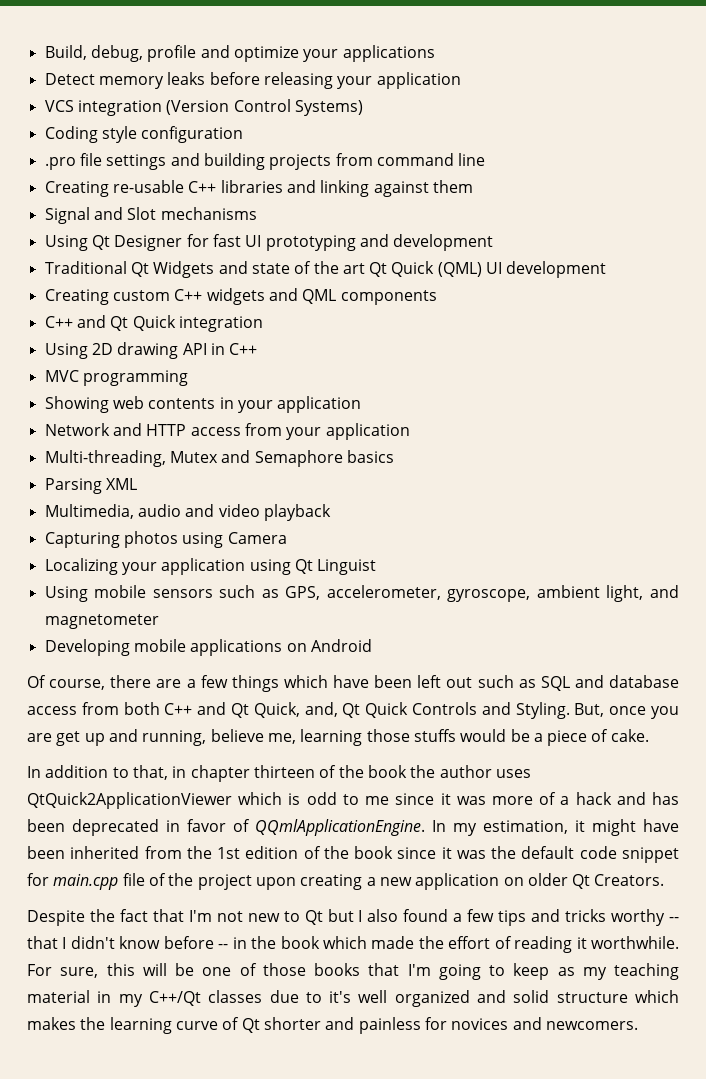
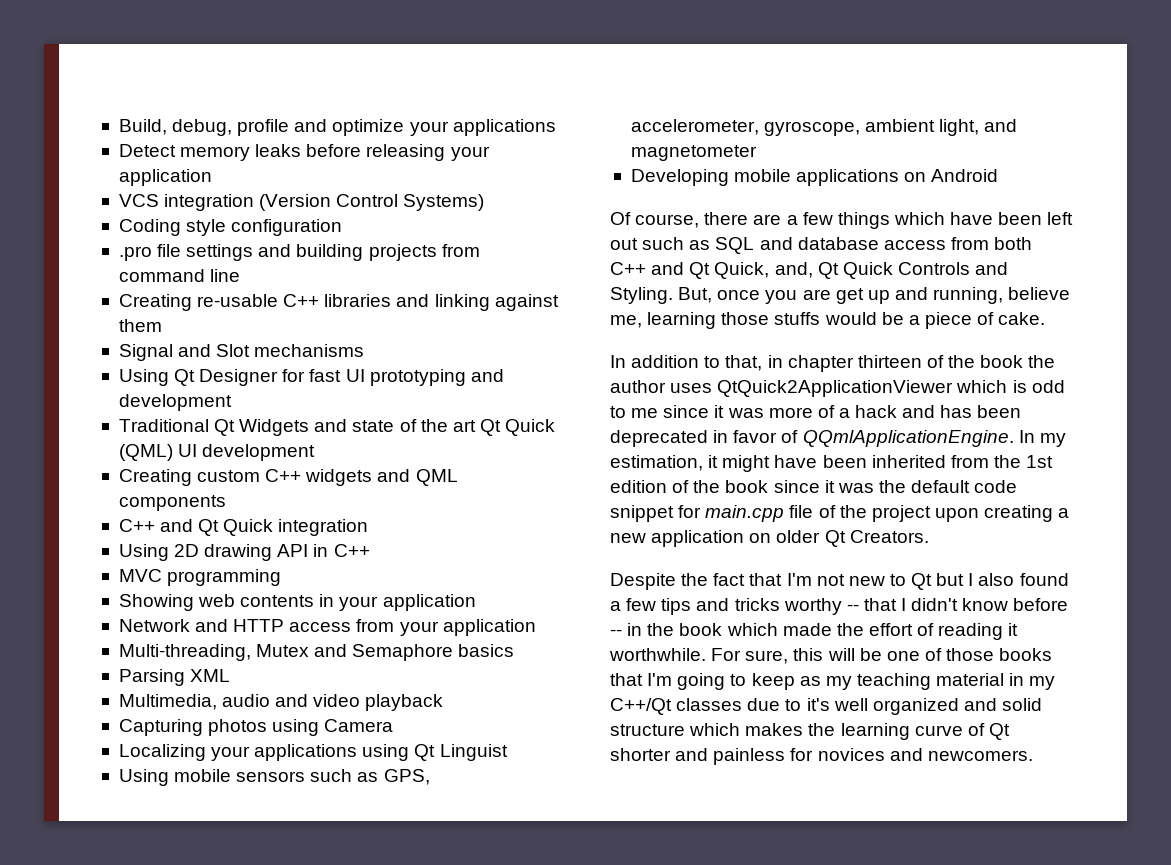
[161,558,246,575] application -> [254,744,358,761] applications

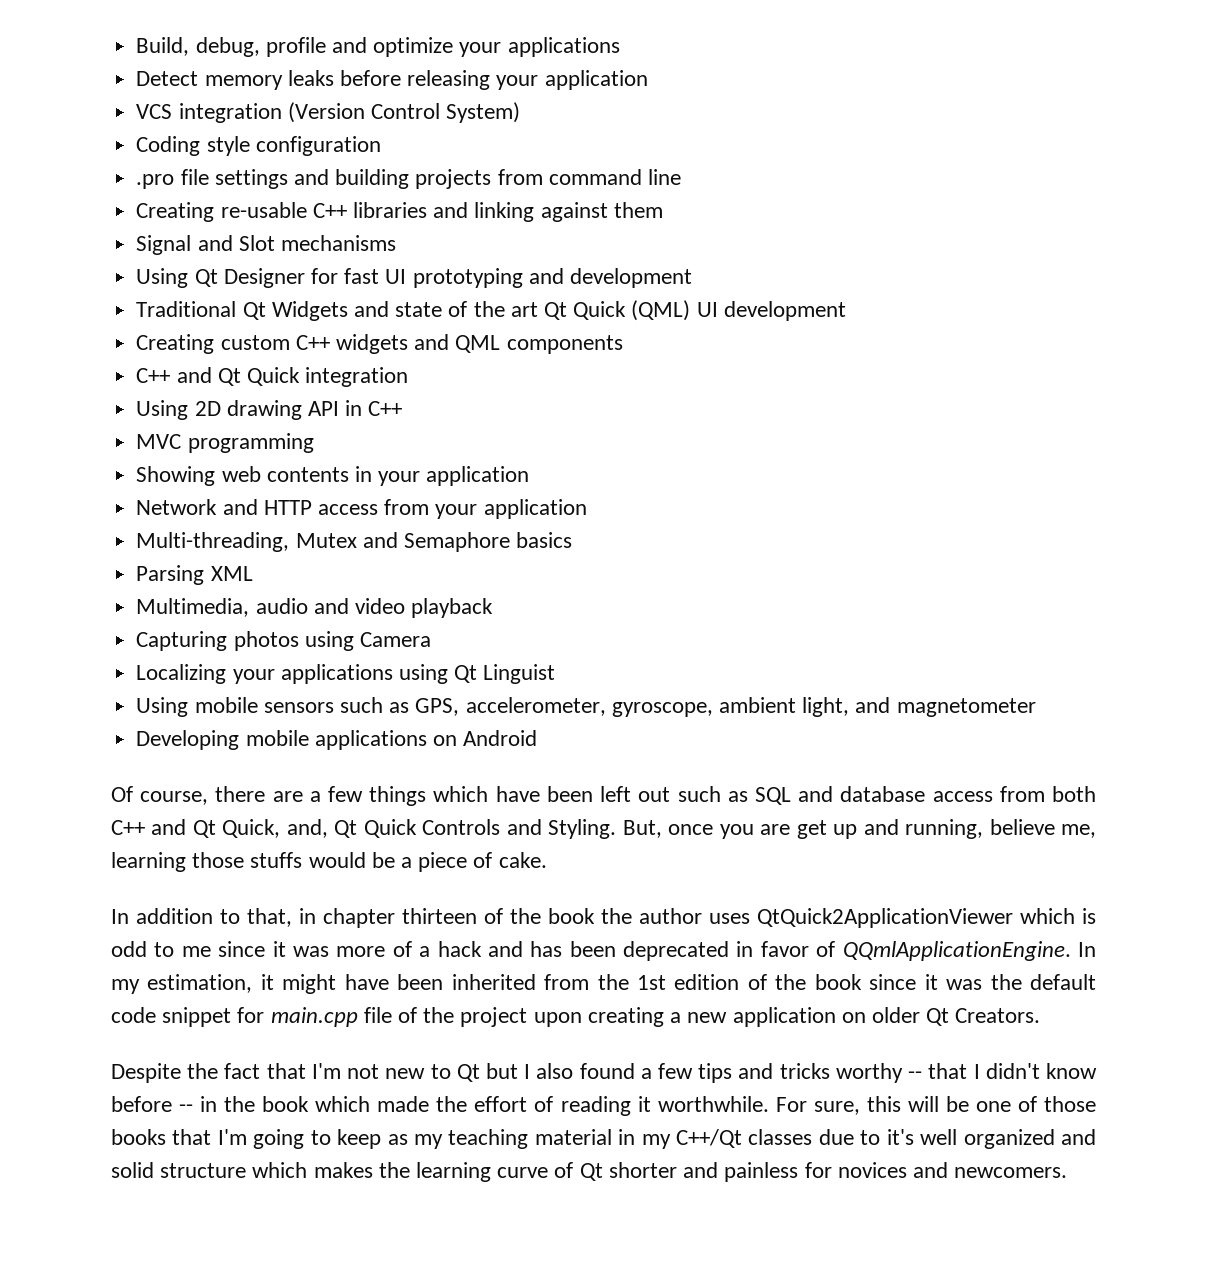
[403,194,485,211] Systems) -> [446,102,521,123] System)

